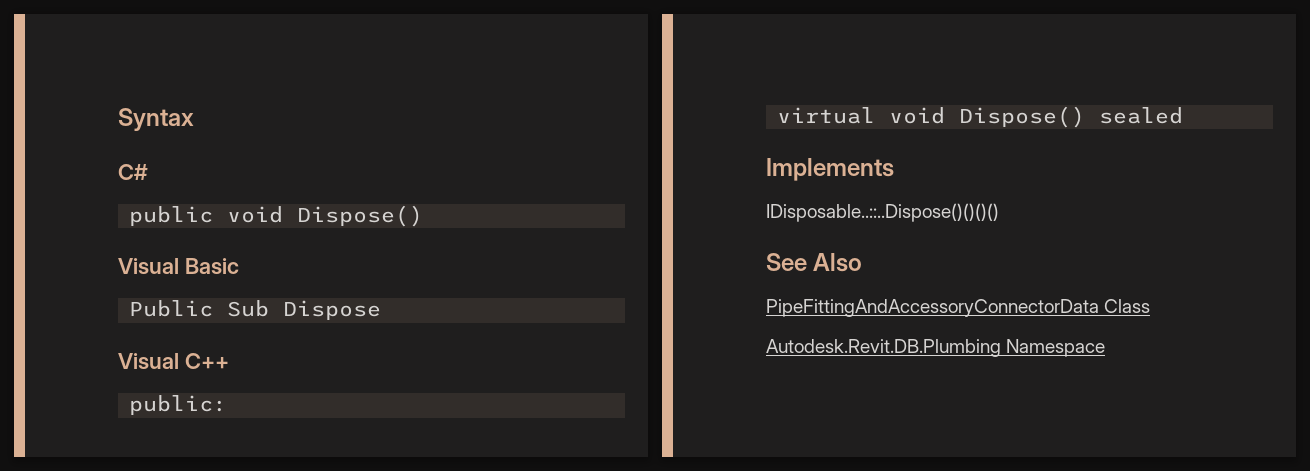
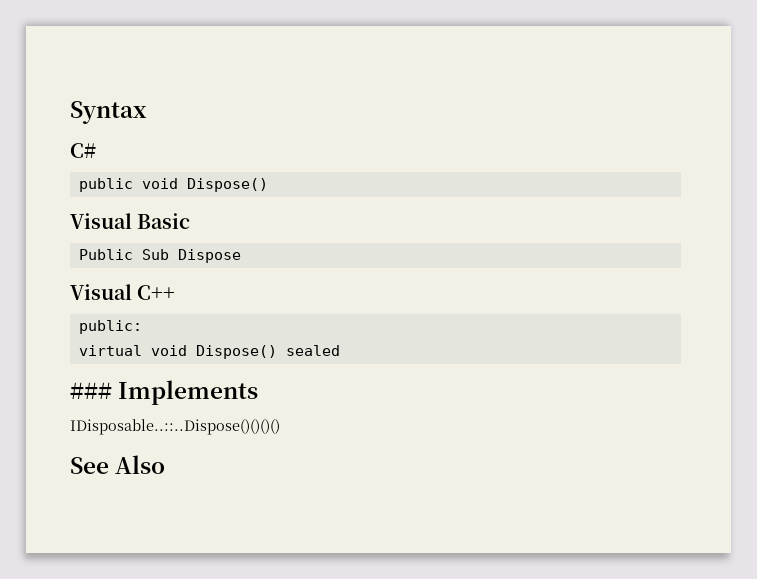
(1184, 115) none -> [70,382,112,399] ###
[766,299,1151,317] [766,339,1106,357] // PipeFittingAndAccessoryConnectorData Class // Autodesk.Revit.DB.Plumbing Namespace -> (166, 464) none

